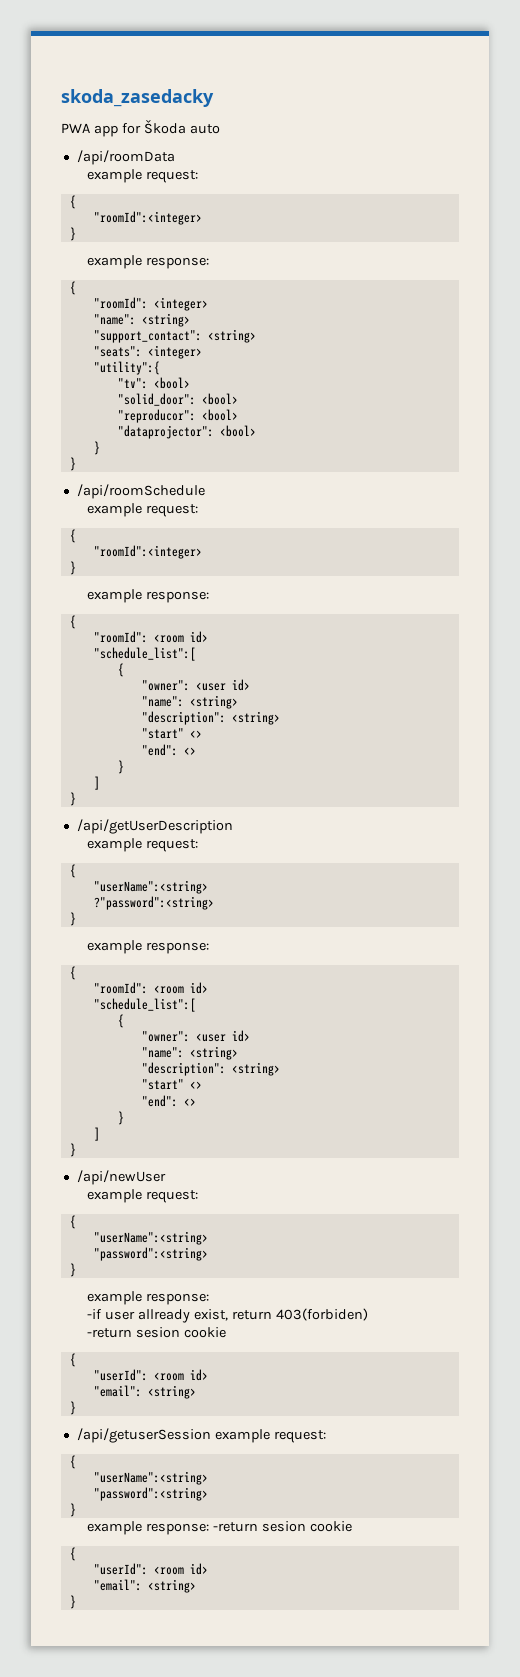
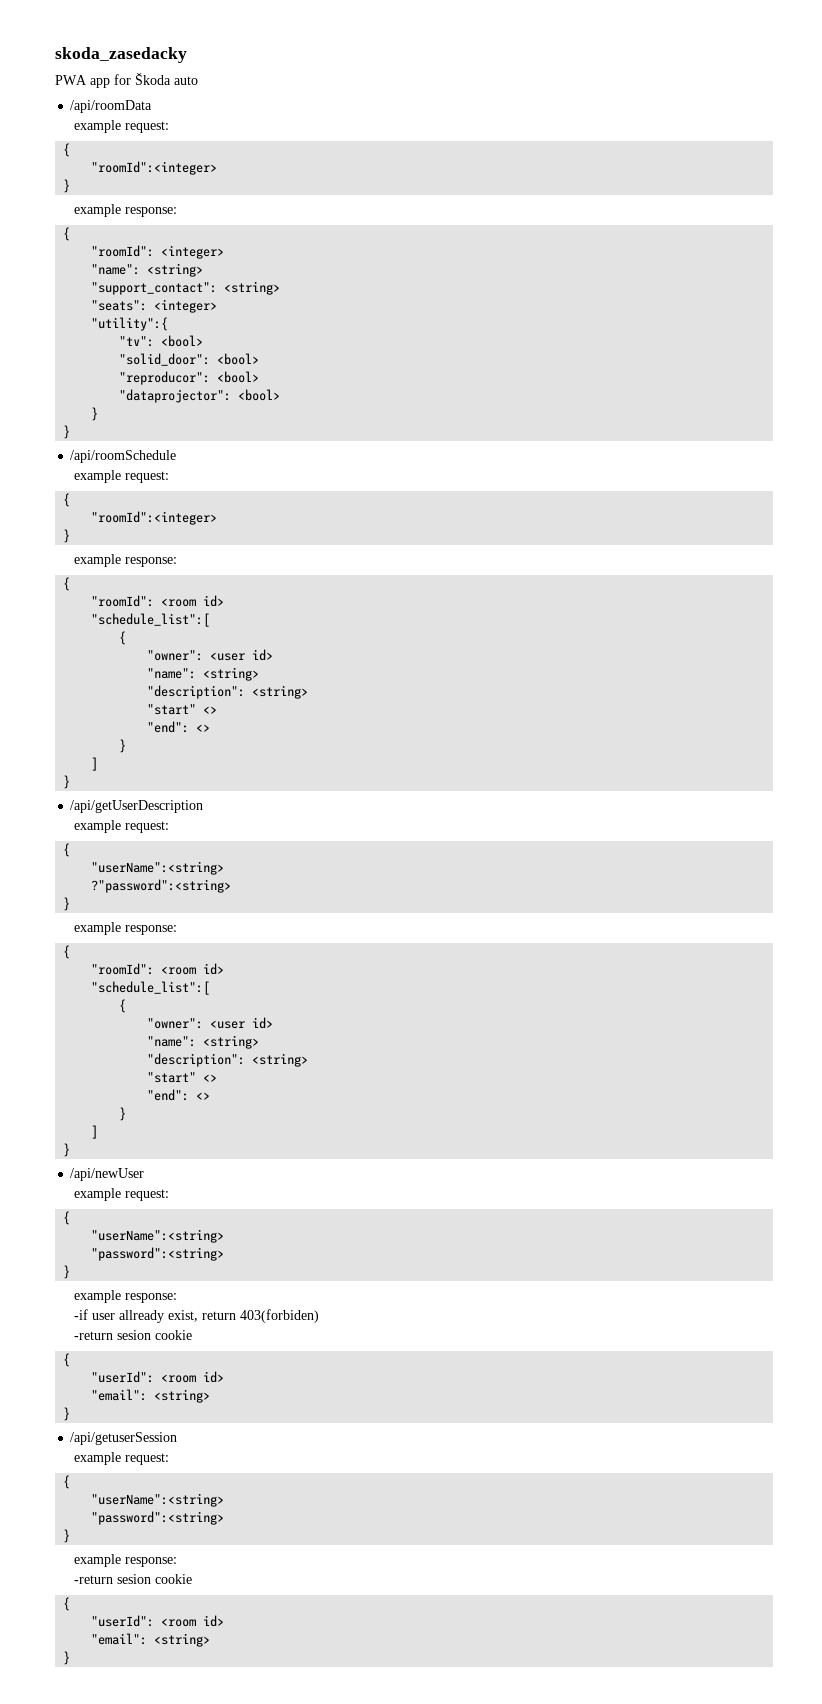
[214,1429,326,1443] [69,1455,76,1469] [93,1471,208,1485] [93,1487,208,1501] [69,1503,76,1517] [87,1521,210,1535] example request: // { // "userName":<string> // "password":<string> // } // example response: -> [73,1452,169,1465] [63,1475,71,1489] [91,1493,225,1507] [91,1511,225,1525] [63,1529,71,1543] [73,1554,177,1567] // example request: // { // "userName":<string> // "password":<string> // } // example response: //

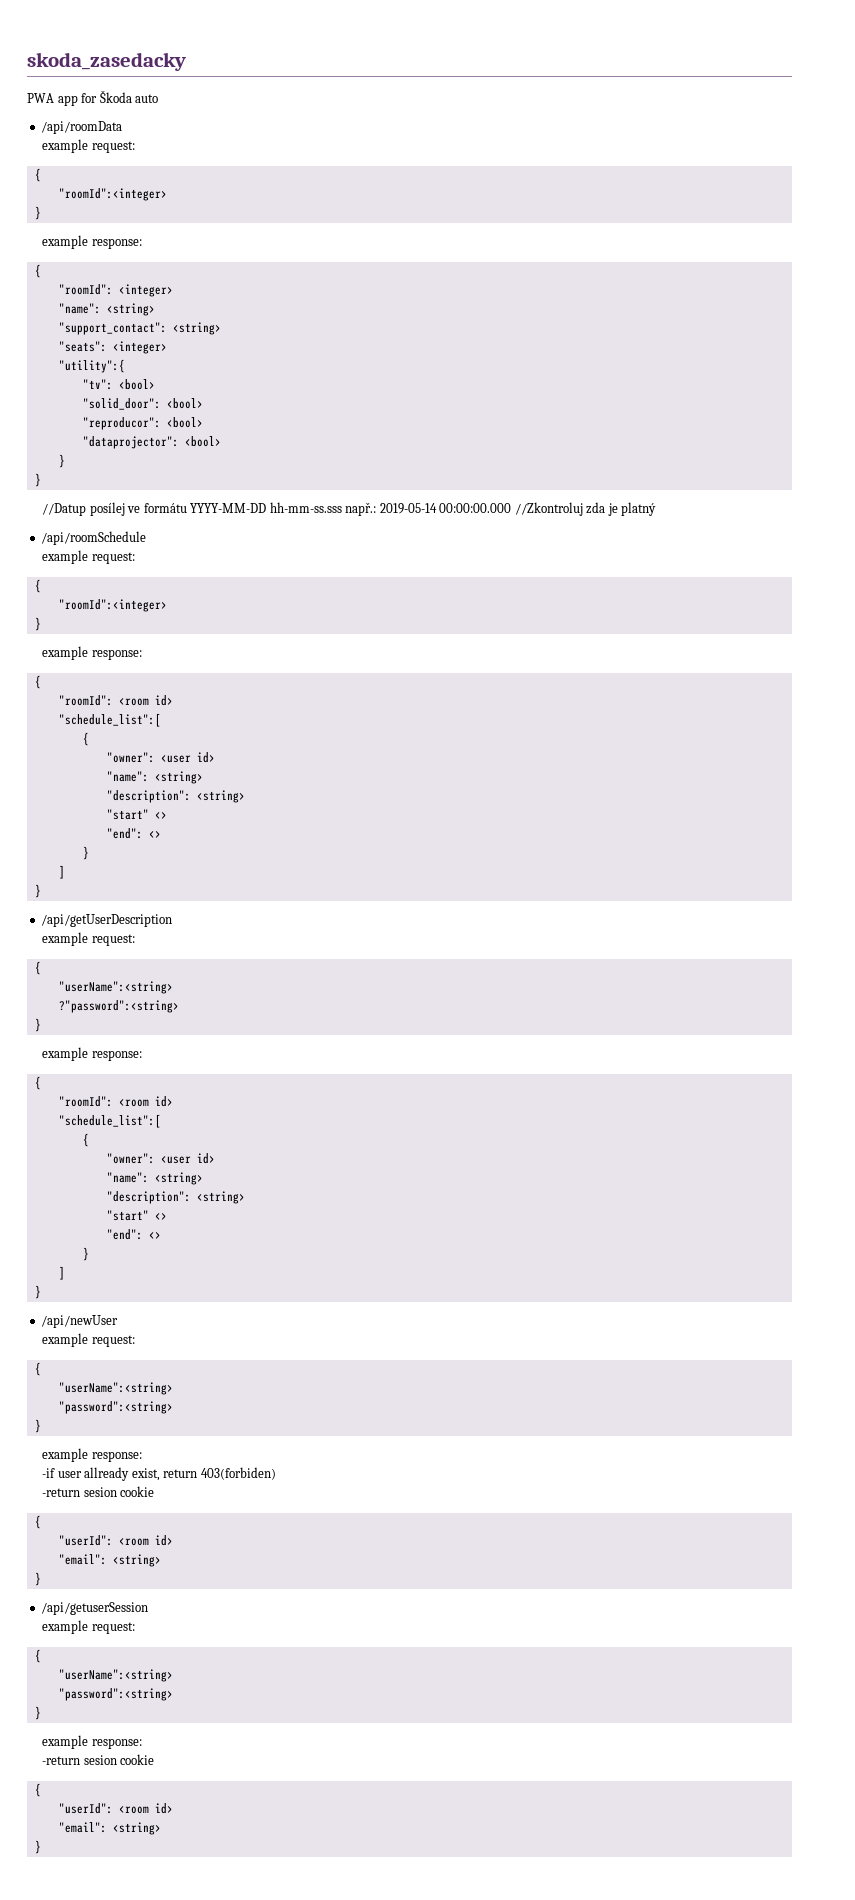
(71, 432) none -> [42,502,657,516] // //Datup posílej ve formátu YYYY-MM-DD hh-mm-ss.sss např.: 2019-05-14 00:00:00.000 //Zkontroluj zda je platný

